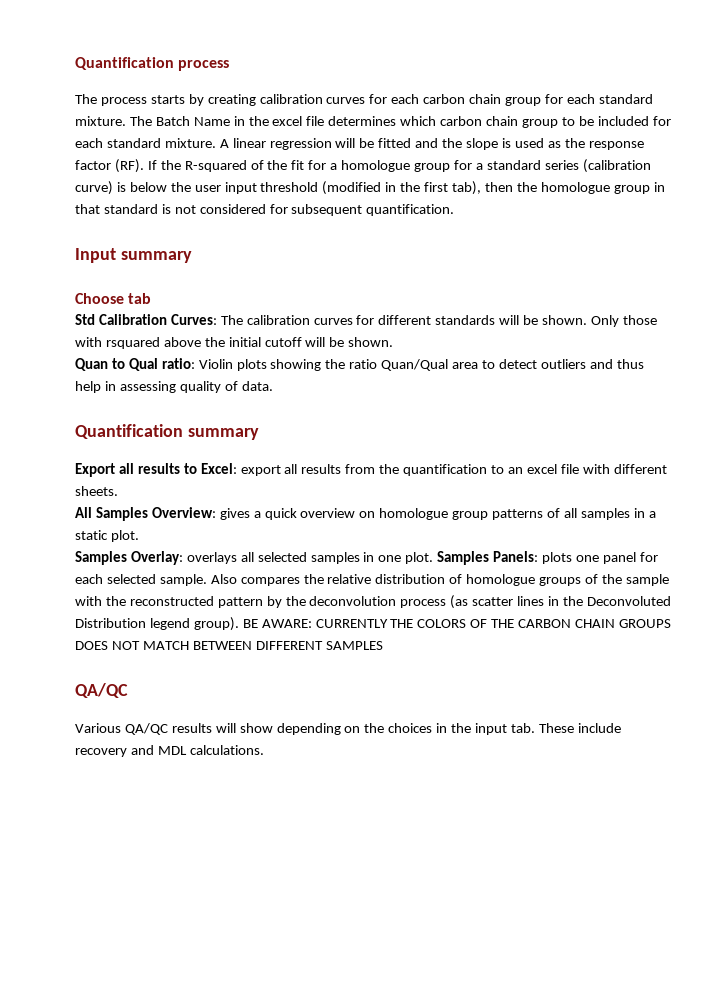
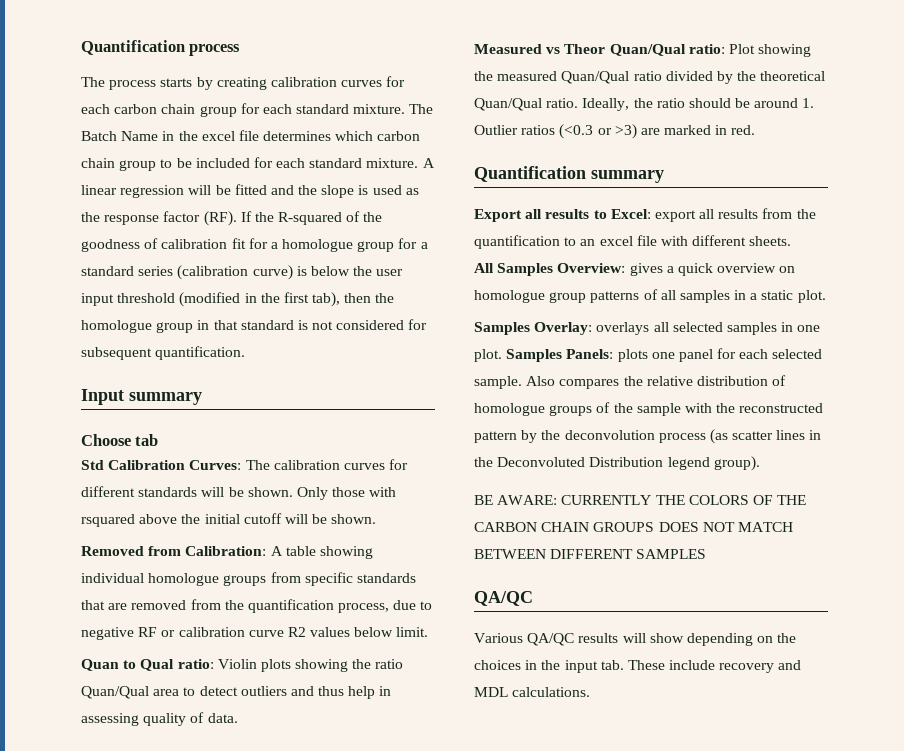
(288, 165) none -> [81,238,228,252] goodness of calibration
(394, 342) none -> [81,546,373,559] [81,572,416,586] [81,599,433,613] [81,627,429,640] // Removed from Calibration: A table showing individual homologue groups from specific standards that are removed from the quantification process, due to negative RF or calibration curve R2 values below limit.
(273, 386) none -> [474,44,812,57] [474,71,826,84] [474,98,815,111] [474,124,756,139] // Measured vs Theor Quan/Qual ratio: Plot showing the measured Quan/Qual ratio divided by the theoretical Quan/Qual ratio. Ideally, the ratio should be around 1. Outlier ratios (<0.3 or >3) are marked in red.
(239, 624) none -> (760, 463) //

